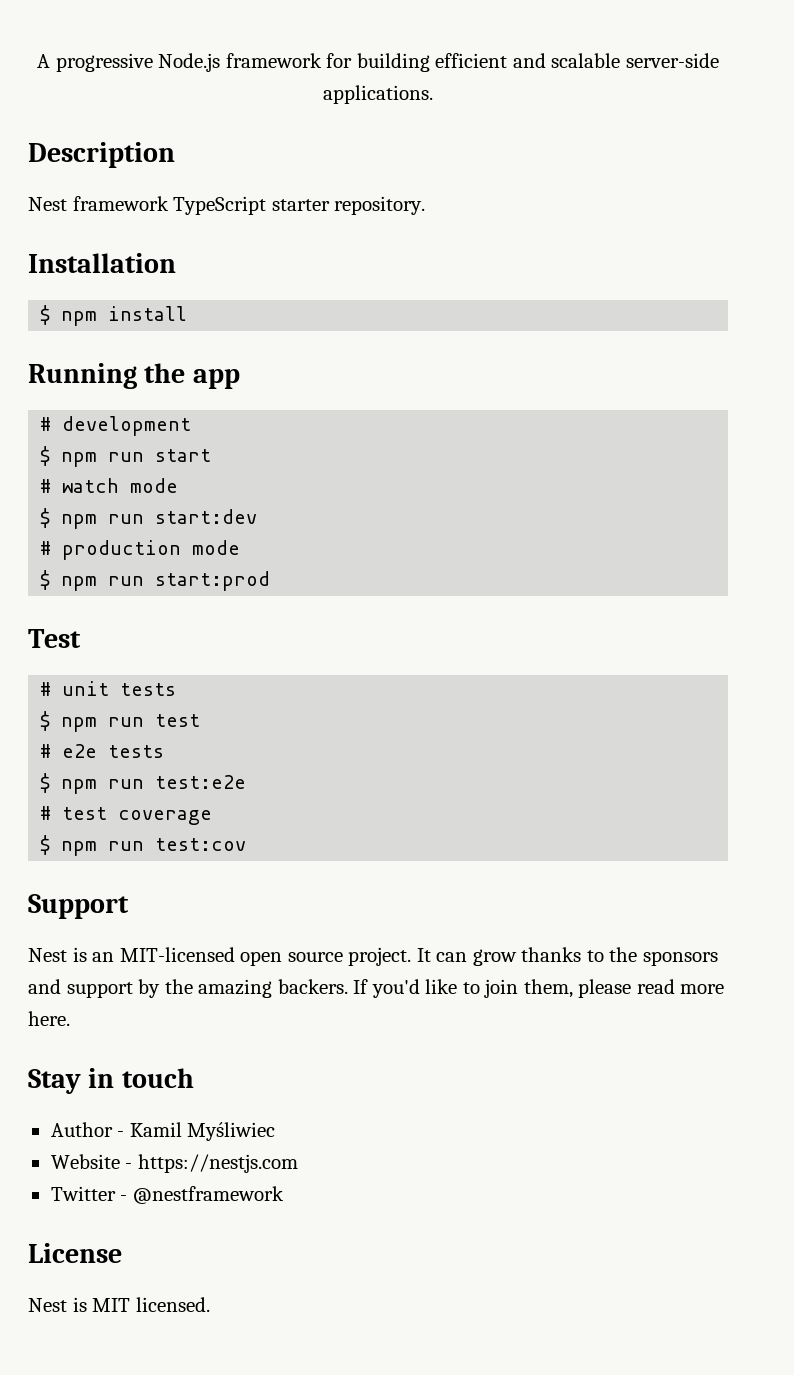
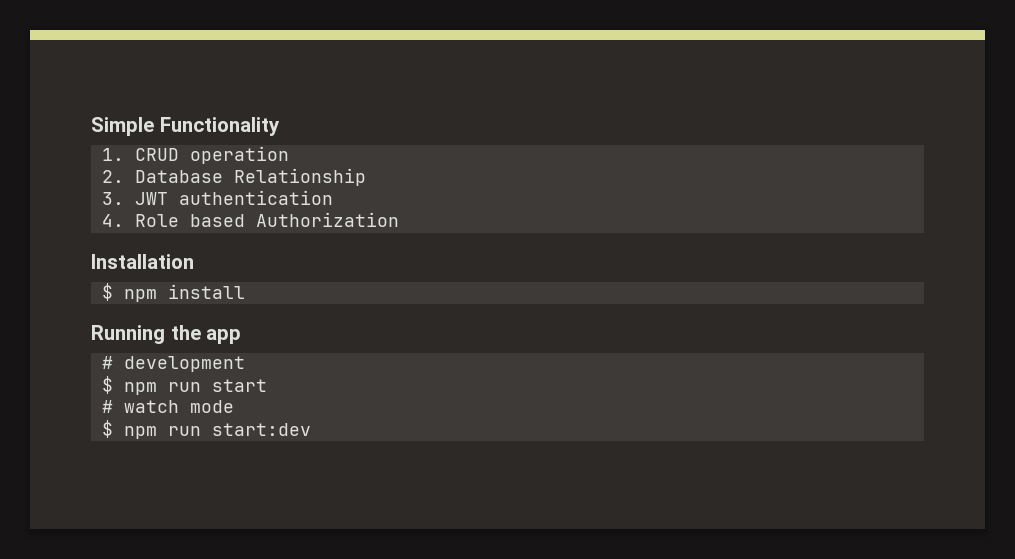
[37,53,719,72] [323,85,433,104] [28,142,175,168] [28,196,426,215] A progressive Node.js framework for building efficient and scalable server-side applications. // Description // Nest framework TypeScript starter repository. -> [91,117,280,136] [102,146,290,164] [102,168,367,186] [102,190,334,205] [102,212,400,227] Simple Functionality // 1. CRUD operation // 2. Database Relationship // 3. JWT authentication // 4. Role based Authorization
[40,540,241,560] [40,570,271,591] [28,629,81,648] [40,681,177,696] [40,711,201,732] [40,744,165,758] [40,773,247,794] [40,806,213,825] [40,835,247,856] [28,894,129,919] [28,947,718,966] [28,979,725,998] [28,1011,70,1026] [28,1068,194,1094] [50,1122,276,1141] [50,1154,298,1173] [50,1186,284,1204] [28,1243,122,1263] [28,1297,210,1312] // # production mode // $ npm run start:prod // Test // # unit tests // $ npm run test // # e2e tests // $ npm run test:e2e // # test coverage // $ npm run test:cov // Support // Nest is an MIT-licensed open source project. It can grow thanks to the sponsors and support by the amazing backers. If you'd like to join them, please read more here. // Stay in touch // Author - Kamil Myśliwiec // Website - https://nestjs.com // Twitter - @nestframework // License // Nest is MIT licensed. -> (312, 429) none

